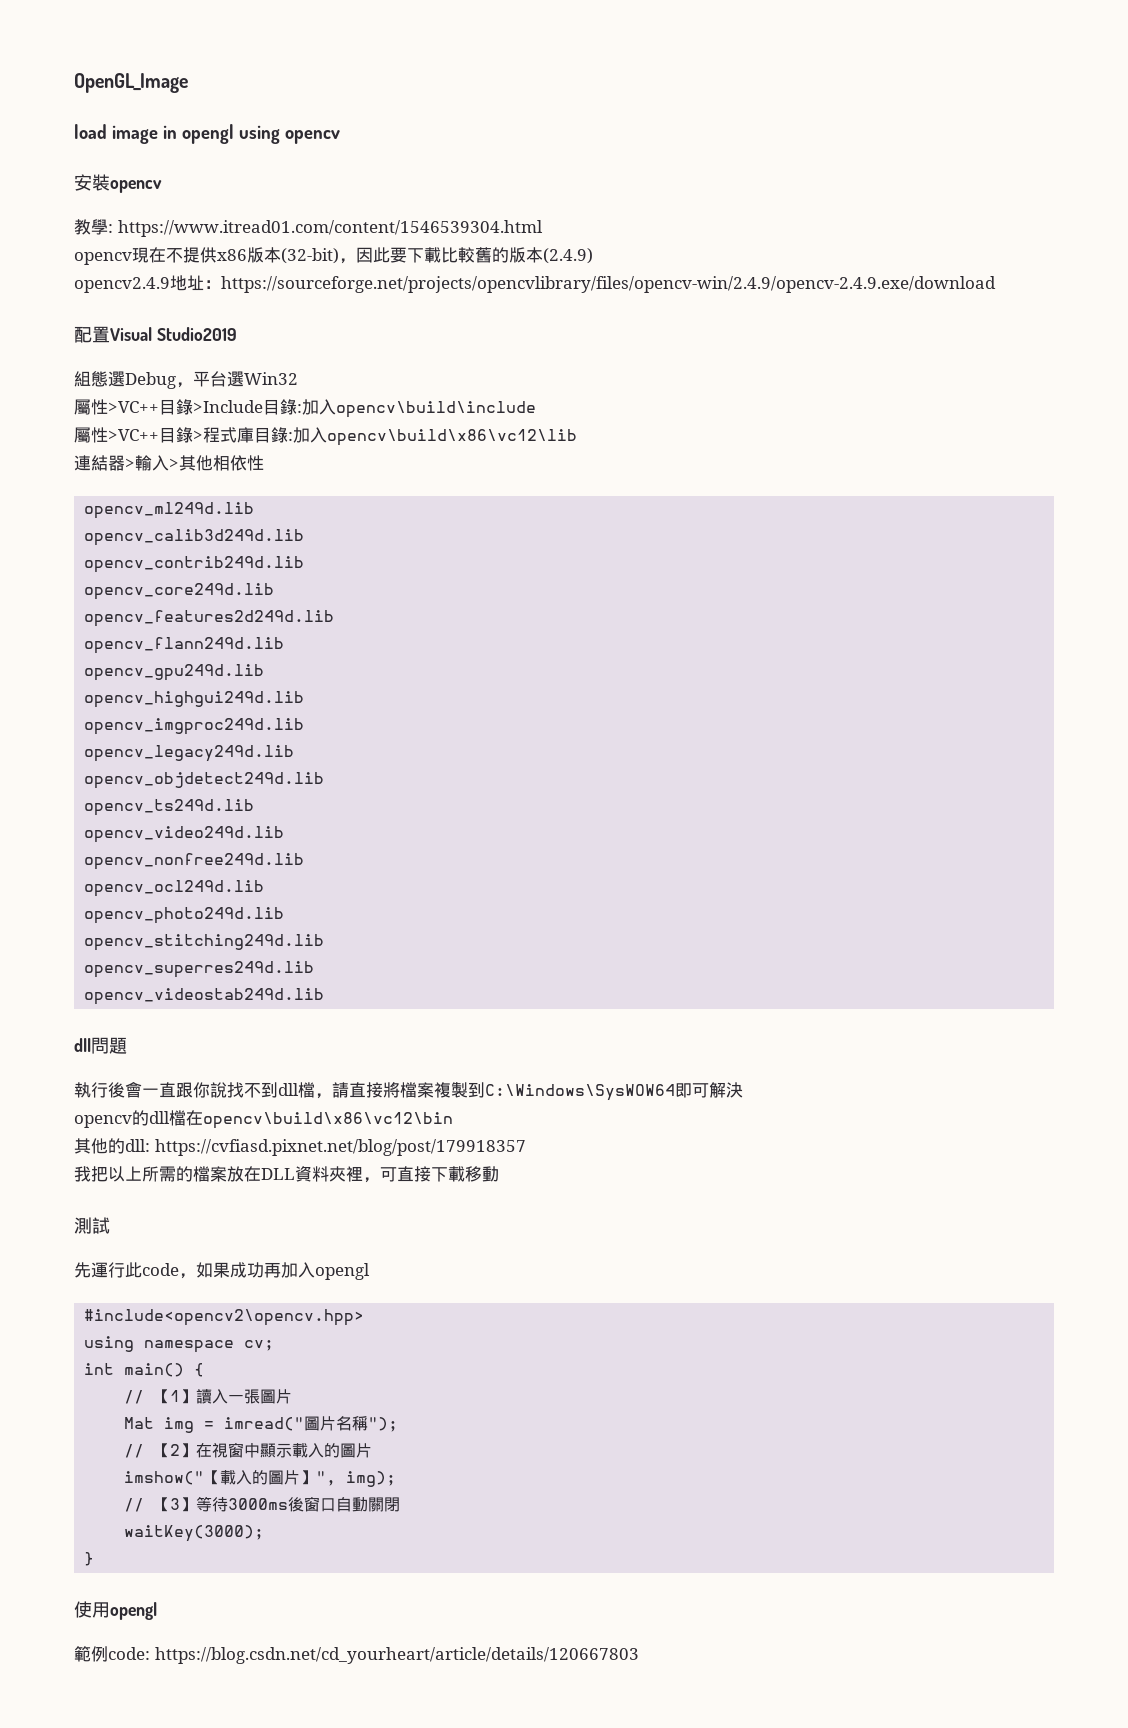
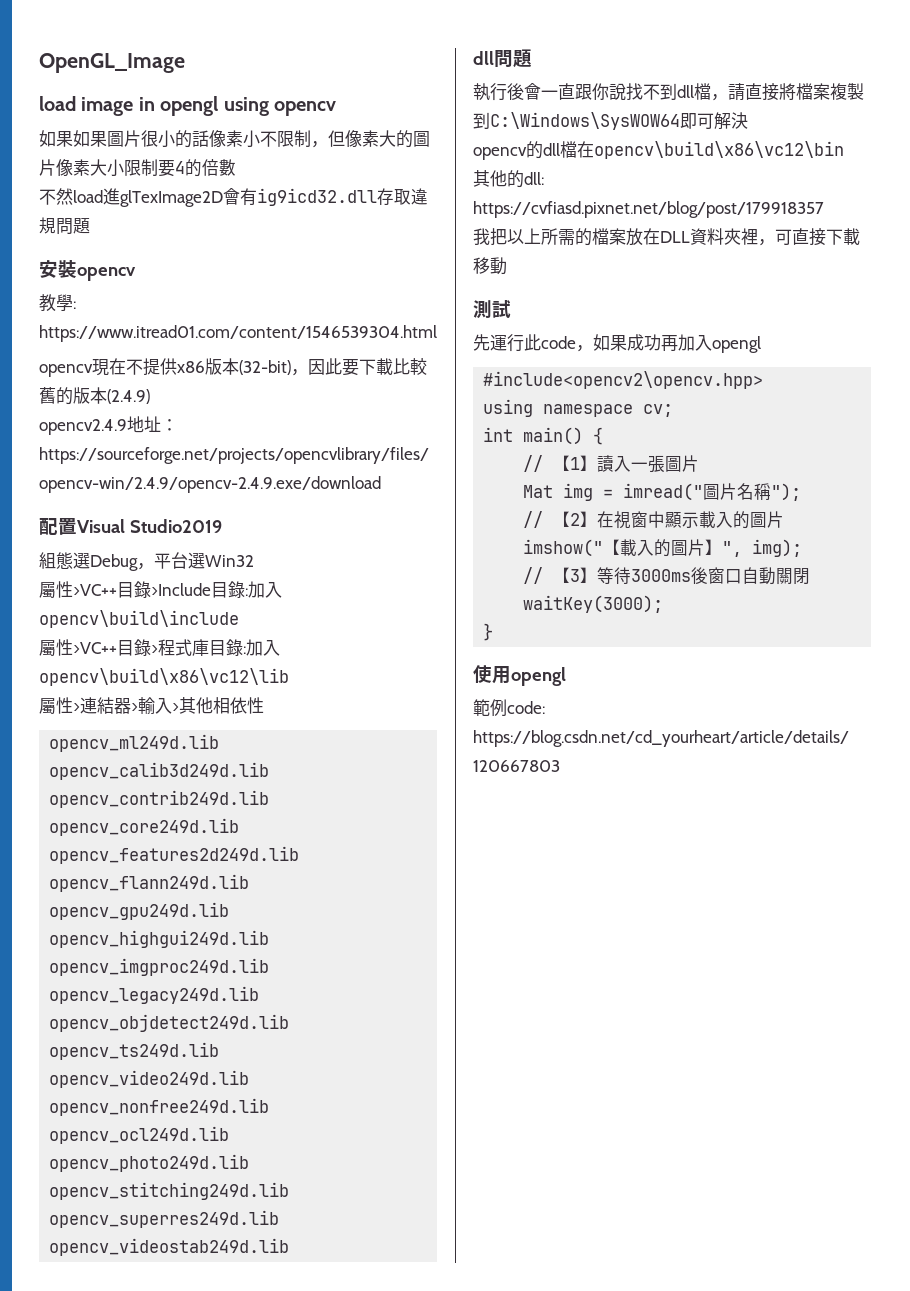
(340, 137) none -> [39,130,430,148] [39,159,236,177] [39,188,428,207] [39,217,90,235] // 如果如果圖片很小的話像素小不限制，但像素大的圖片像素大小限制要4的倍數 // 不然load進glTexImage2D會有ig9icd32.dll存取違規問題
(577, 437) none -> [39,697,80,714] 屬性>

